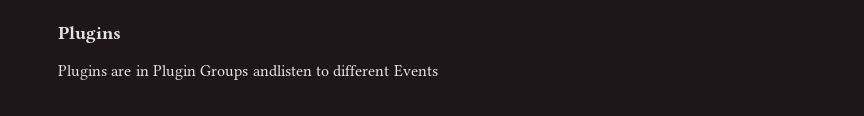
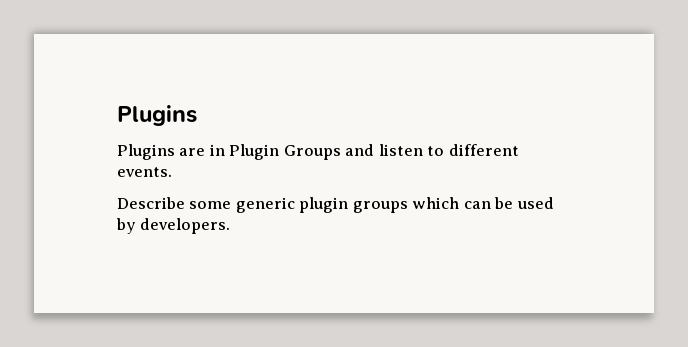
[252,64,438,77] andlisten to different Events -> [345,144,519,156] [117,167,172,177] [117,197,554,213] [116,218,231,234] and listen to different events. // Describe some generic plugin groups which can be used by developers.

